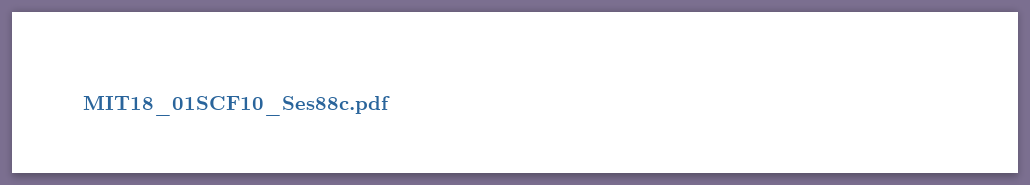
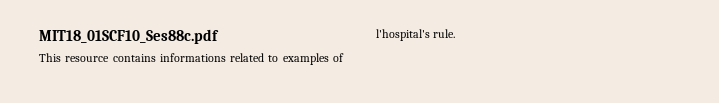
(390, 105) none -> [39,53,344,65] [376,29,456,41] // This resource contains informations related to examples of l'hospital's rule.

